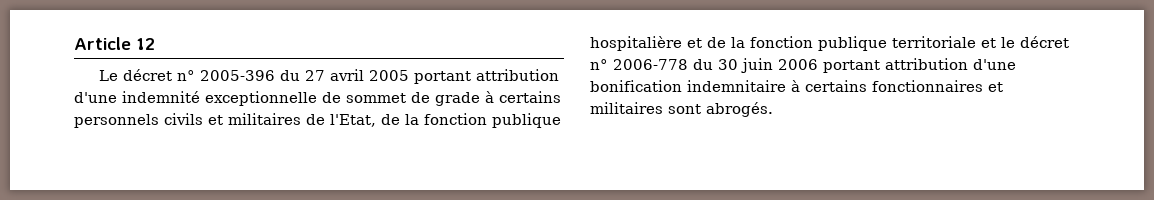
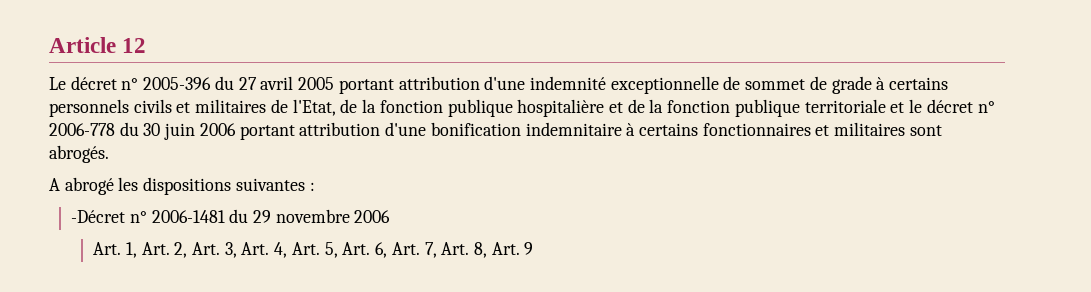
(773, 109) none -> [49,177,315,195] [71,209,391,223] [93,242,534,258] // A abrogé les dispositions suivantes : // -Décret n° 2006-1481 du 29 novembre 2006 // Art. 1, Art. 2, Art. 3, Art. 4, Art. 5, Art. 6, Art. 7, Art. 8, Art. 9

